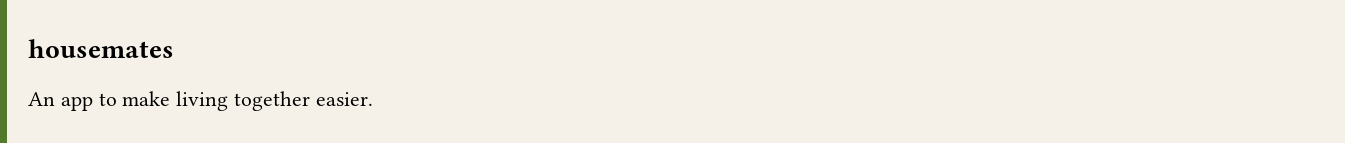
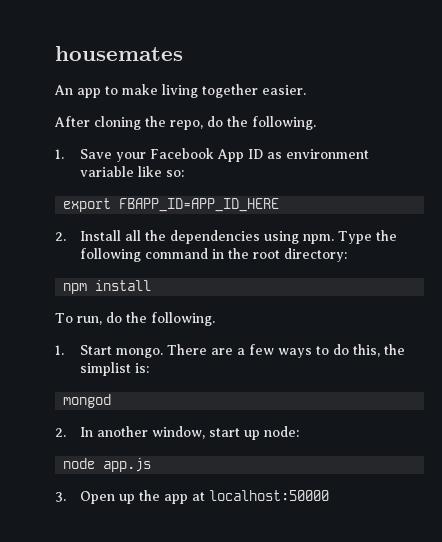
(373, 99) none -> [54,116,316,130] [55,148,370,162] [80,166,185,177] [63,198,280,212] [55,230,398,244] [80,248,348,262] [63,280,152,294] [55,312,215,326] [55,344,406,358] [80,362,150,376] [63,394,112,408] [55,426,300,440] [63,458,152,472] [55,490,330,504] // After cloning the repo, do the following. // 1. Save your Facebook App ID as environment variable like so: // export FBAPP_ID=APP_ID_HERE // 2. Install all the dependencies using npm. Type the following command in the root directory: // npm install // To run, do the following. // 1. Start mongo. There are a few ways to do this, the simplist is: // mongod // 2. In another window, start up node: // node app.js // 3. Open up the app at localhost:50000

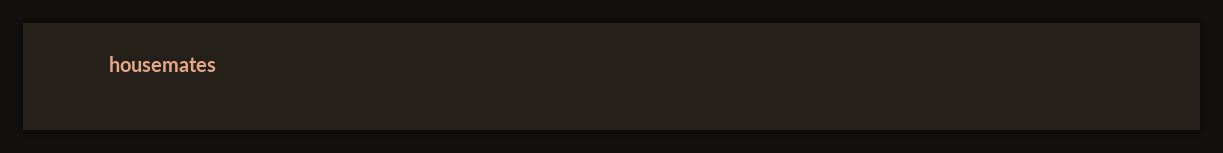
[54,84,306,98] [54,116,316,130] [55,148,370,162] [80,166,185,177] [63,198,280,212] [55,230,398,244] [80,248,348,262] [63,280,152,294] [55,312,215,326] [55,344,406,358] [80,362,150,376] [63,394,112,408] [55,426,300,440] [63,458,152,472] [55,490,330,504] // An app to make living together easier. // After cloning the repo, do the following. // 1. Save your Facebook App ID as environment variable like so: // export FBAPP_ID=APP_ID_HERE // 2. Install all the dependencies using npm. Type the following command in the root directory: // npm install // To run, do the following. // 1. Start mongo. There are a few ways to do this, the simplist is: // mongod // 2. In another window, start up node: // node app.js // 3. Open up the app at localhost:50000 -> (216, 64) none

